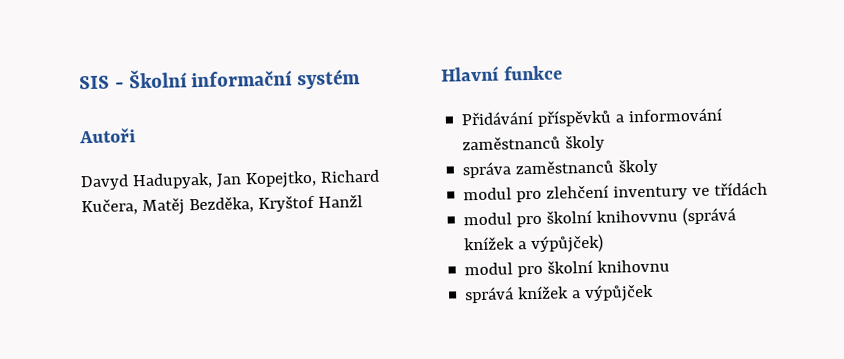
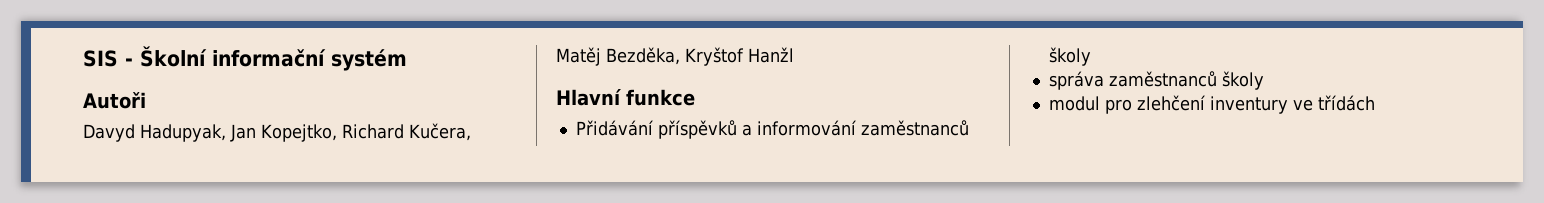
[463,206,737,228] [464,233,605,254] [464,259,671,278] [464,283,655,304] // modul pro školní knihovvnu (správá knížek a výpůjček) // modul pro školní knihovnu // správá knížek a výpůjček -> (1375, 103) none

